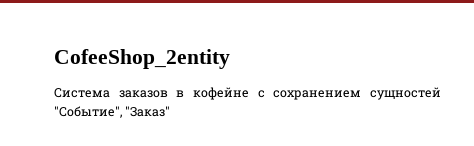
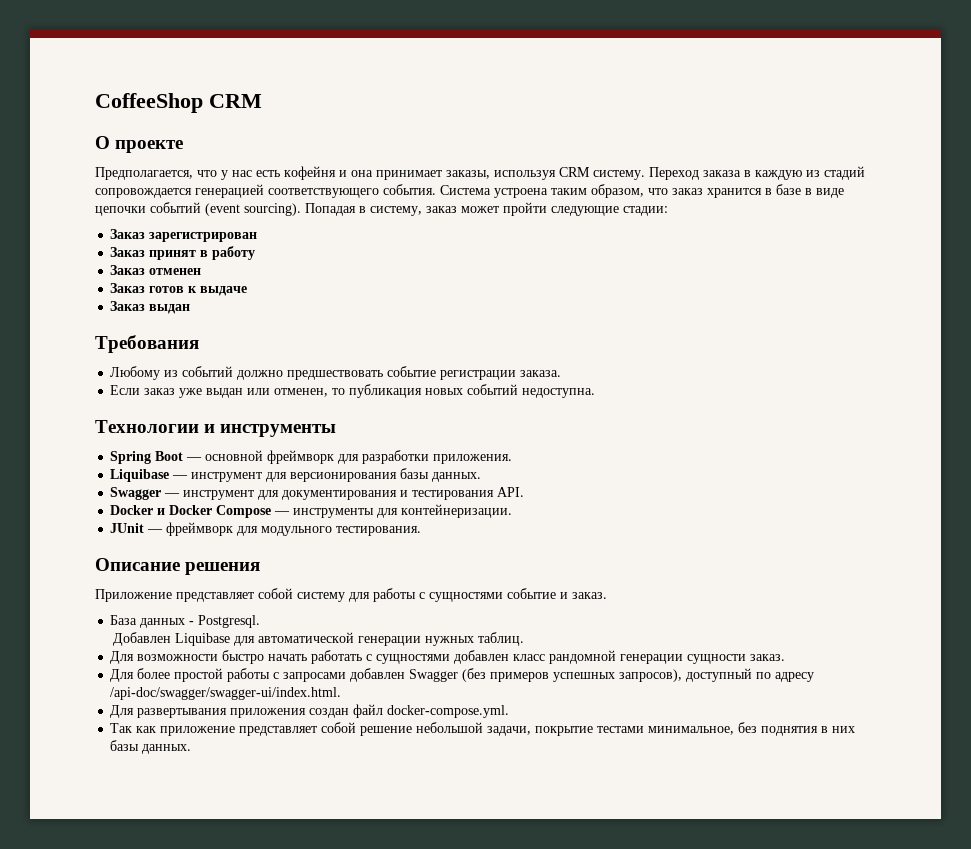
[54,49,230,69] [54,87,441,100] [54,106,171,118] CofeeShop_2entity // Система заказов в кофейне с сохранением сущностей "Событие", "Заказ" -> [95,93,262,113] [95,136,184,153] [95,166,865,180] [95,184,844,198] [95,202,668,216] [110,229,258,242] [110,246,256,260] [110,265,202,275] [110,283,248,296] [110,301,191,314] [95,335,199,353] [110,366,562,380] [110,384,596,398] [95,420,337,437] [110,450,513,464] [110,468,482,482] [110,487,525,500] [110,504,513,518] [110,522,422,536] [95,558,261,575] [95,588,607,602] [110,615,261,628] [112,632,524,646] [110,650,786,664] [110,668,815,682] [110,687,342,700] [110,704,510,718] [110,722,856,736] [110,740,192,754] CoffeeShop CRM // О проекте // Предполагается, что у нас есть кофейня и она принимает заказы, используя CRM систему. Переход заказа в каждую из стадий сопровождается генерацией соответствующего события. Система устроена таким образом, что заказ хранится в базе в виде цепочки событий (event sourcing). Попадая в систему, заказ может пройти следующие стадии: // Заказ зарегистрирован // Заказ принят в работу // Заказ отменен // Заказ готов к выдаче // Заказ выдан // Требования // Любому из событий должно предшествовать событие регистрации заказа. // Если заказ уже выдан или отменен, то публикация новых событий недоступна. // Технологии и инструменты // Spring Boot — основной фреймворк для разработки приложения. // Liquibase — инструмент для версионирования базы данных. // Swagger — инструмент для документирования и тестирования API. // Docker и Docker Compose — инструменты для контейнеризации. // JUnit — фреймворк для модульного тестирования. // Описание решения // Приложение представляет собой систему для работы с сущностями событие и заказ. // База данных - Postgresql. // Добавлен Liquibase для автоматической генерации нужных таблиц. // Для возможности быстро начать работать с сущностями добавлен класс рандомной генерации сущности заказ. // Для более простой работы с запросами добавлен Swagger (без примеров успешных запросов), доступный по адресу /api-doc/swagger/swagger-ui/index.html. // Для развертывания приложения создан файл docker-compose.yml. // Так как приложение представляет собой решение небольшой задачи, покрытие тестами минимальное, без поднятия в них базы данных.

